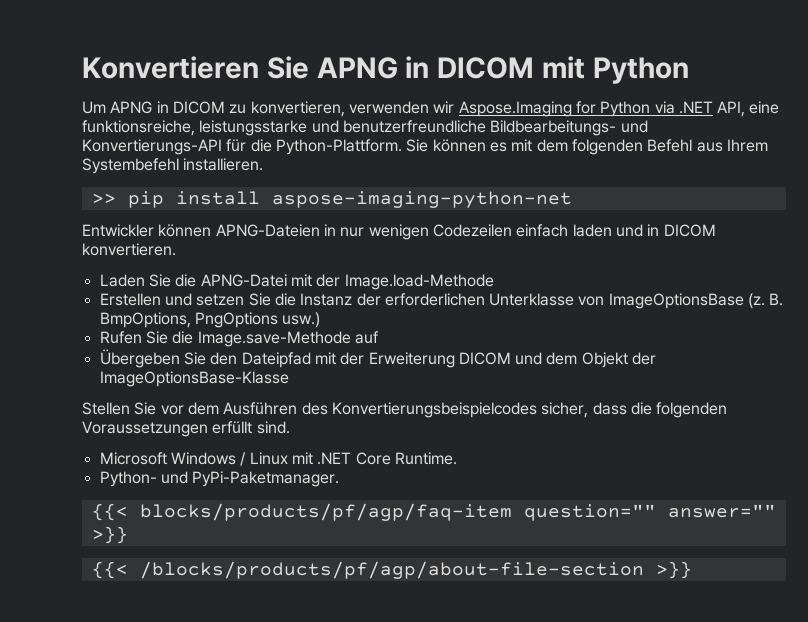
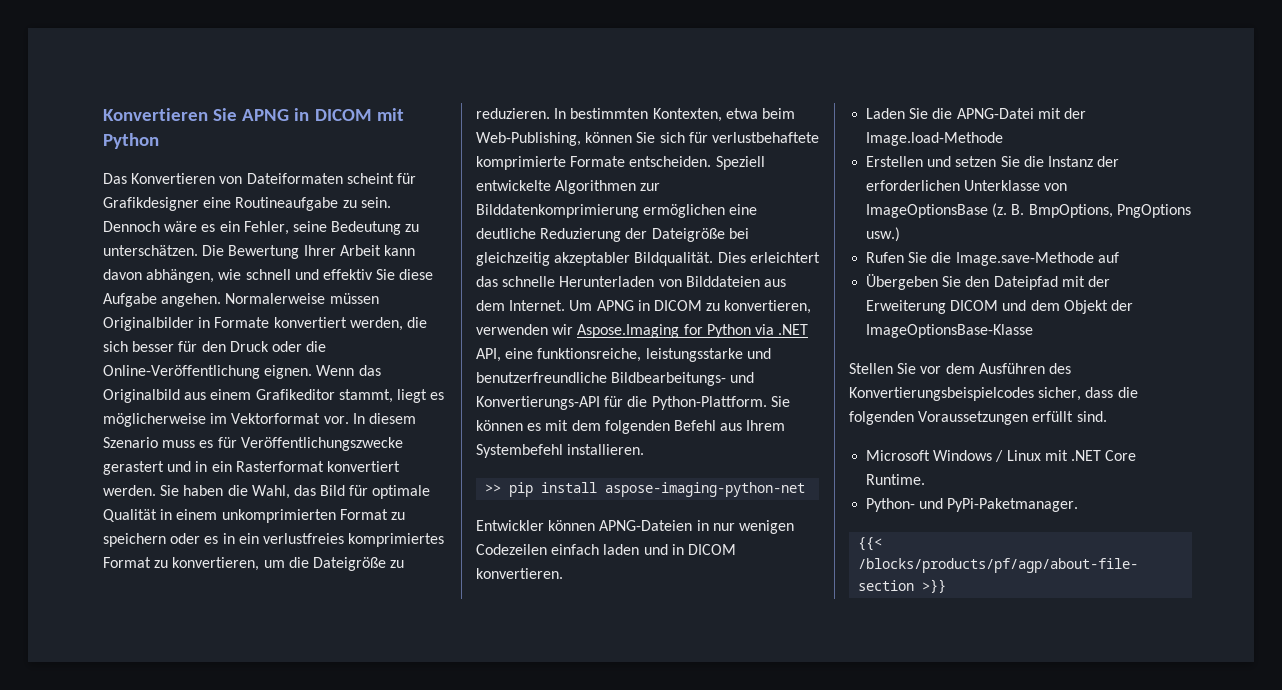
(689, 70) none -> [103,173,416,184] [103,197,391,211] [103,221,420,235] [103,245,415,259] [103,269,434,283] [103,293,379,307] [103,317,427,331] [103,341,327,352] [103,365,381,379] [103,389,445,403] [103,413,416,427] [103,437,403,451] [103,461,400,475] [103,485,431,499] [103,509,405,523] [103,533,445,547] [103,557,405,571] [476,108,795,122] [476,132,819,146] [476,156,765,170] [476,180,661,194] [476,204,758,218] [476,228,749,242] [476,252,820,266] [476,276,786,287] [476,300,566,311] Das Konvertieren von Dateiformaten scheint für Grafikdesigner eine Routineaufgabe zu sein. Dennoch wäre es ein Fehler, seine Bedeutung zu unterschätzen. Die Bewertung Ihrer Arbeit kann davon abhängen, wie schnell und effektiv Sie diese Aufgabe angehen. Normalerweise müssen Originalbilder in Formate konvertiert werden, die sich besser für den Druck oder die Online-Veröffentlichung eignen. Wenn das Originalbild aus einem Grafikeditor stammt, liegt es möglicherweise im Vektorformat vor. In diesem Szenario muss es für Veröffentlichungszwecke gerastert und in ein Rasterformat konvertiert werden. Sie haben die Wahl, das Bild für optimale Qualität in einem unkomprimierten Format zu speichern oder es in ein verlustfreies komprimiertes Format zu konvertieren, um die Dateigröße zu reduzieren. In bestimmten Kontexten, etwa beim Web-Publishing, können Sie sich für verlustbehaftete komprimierte Formate entscheiden. Speziell entwickelte Algorithmen zur Bilddatenkomprimierung ermöglichen eine deutliche Reduzierung der Dateigröße bei gleichzeitig akzeptabler Bildqualität. Dies erleichtert das schnelle Herunterladen von Bilddateien aus dem Internet.
[91,503,776,521] [91,526,128,544] // {{< blocks/products/pf/agp/faq-item question="" answer="" >}} -> (1079, 505) none

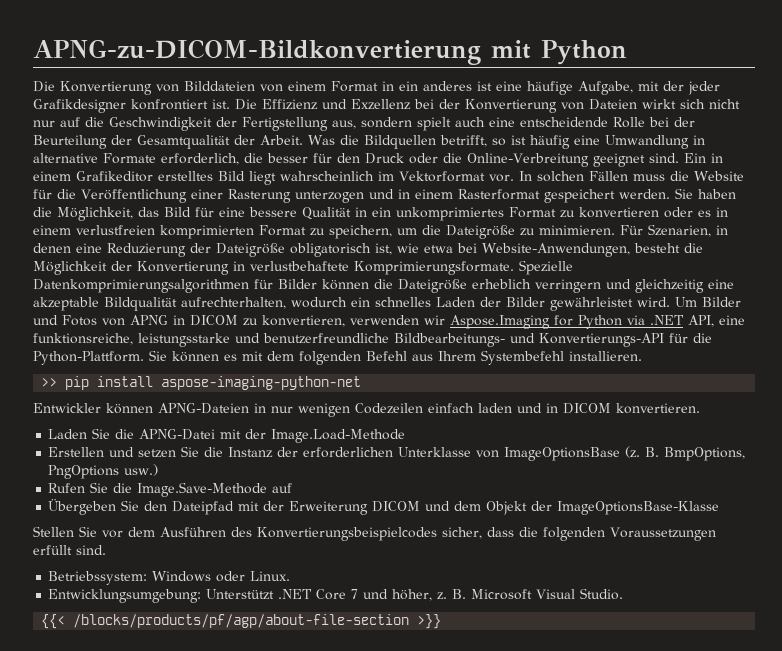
[103,108,404,121] [103,133,159,149] [103,173,416,184] [103,197,391,211] [103,221,420,235] [103,245,415,259] [103,269,434,283] [103,293,379,307] [103,317,427,331] [103,341,128,352] Konvertieren Sie APNG in DICOM mit Python // Das Konvertieren von Dateiformaten scheint für Grafikdesigner eine Routineaufgabe zu sein. Dennoch wäre es ein Fehler, seine Bedeutung zu unterschätzen. Die Bewertung Ihrer Arbeit kann davon abhängen, wie schnell und effektiv Sie diese Aufgabe angehen. Normalerweise müssen Originalbilder in Formate konvertiert werden, die sich -> [33,39,627,65] [33,81,720,95] [33,99,740,113] [33,117,695,131] [33,135,705,149] [33,153,263,165] APNG-zu-DICOM-Bildkonvertierung mit Python // Die Konvertierung von Bilddateien von einem Format in ein anderes ist eine häufige Aufgabe, mit der jeder Grafikdesigner konfrontiert ist. Die Effizienz und Exzellenz bei der Konvertierung von Dateien wirkt sich nicht nur auf die Geschwindigkeit der Fertigstellung aus, sondern spielt auch eine entscheidende Rolle bei der Beurteilung der Gesamtqualität der Arbeit. Was die Bildquellen betrifft, so ist häufig eine Umwandlung in alternative Formate erforderlich, die
[103,365,381,379] [103,389,445,403] [103,413,416,427] [103,437,403,451] [103,461,400,475] Online-Veröffentlichung eignen. Wenn das Originalbild aus einem Grafikeditor stammt, liegt es möglicherweise im Vektorformat vor. In diesem Szenario muss es für Veröffentlichungszwecke gerastert und in ein Rasterformat konvertiert -> [467,153,723,167] [33,171,744,185] [33,189,615,203] Online-Verbreitung geeignet sind. Ein in einem Grafikeditor erstelltes Bild liegt wahrscheinlich im Vektorformat vor. In solchen Fällen muss die Website für die Veröffentlichung einer Rasterung unterzogen und in einem Rasterformat gespeichert
[251,485,290,499] Wahl, -> [57,207,133,221] Möglichkeit,
[372,485,431,499] [103,509,405,523] [103,533,166,547] optimale Qualität in einem unkomprimierten Format zu speichern -> [219,207,659,221] eine bessere Qualität in ein unkomprimiertes Format zu konvertieren
[238,533,445,547] [103,557,260,571] ein verlustfreies komprimiertes Format zu konvertieren, -> [33,225,392,239] einem verlustfreien komprimierten Format zu speichern,
[476,108,795,122] [476,132,819,146] [476,156,765,170] [476,180,661,194] [476,204,758,218] [476,228,749,242] [476,252,820,266] [476,276,786,287] [476,300,593,311] reduzieren. In bestimmten Kontexten, etwa beim Web-Publishing, können Sie sich für verlustbehaftete komprimierte Formate entscheiden. Speziell entwickelte Algorithmen zur Bilddatenkomprimierung ermöglichen eine deutliche Reduzierung der Dateigröße bei gleichzeitig akzeptabler Bildqualität. Dies erleichtert das schnelle Herunterladen von Bilddateien aus dem Internet. Um -> [539,224,728,237] [33,243,703,257] [33,260,573,275] [33,279,734,293] [33,297,741,311] [33,315,125,326] minimieren. Für Szenarien, in denen eine Reduzierung der Dateigröße obligatorisch ist, wie etwa bei Website-Anwendungen, besteht die Möglichkeit der Konvertierung in verlustbehaftete Komprimierungsformate. Spezielle Datenkomprimierungsalgorithmen für Bilder können die Dateigröße erheblich verringern und gleichzeitig eine akzeptable Bildqualität aufrechterhalten, wodurch ein schnelles Laden der Bilder gewährleistet wird. Um Bilder und Fotos von
[866,132,1004,146] Image.load-Methode -> [271,429,406,443] Image.Load-Methode
[955,252,1094,266] Image.save-Methode -> [137,482,268,497] Image.Save-Methode
[866,450,1137,462] [866,474,926,485] [866,498,1079,512] Microsoft Windows / Linux mit .NET Core Runtime. // Python- und PyPi-Paketmanager. -> [48,571,291,585] [48,588,624,603] Betriebssystem: Windows oder Linux. // Entwicklungsumgebung: Unterstützt .NET Core 7 und höher, z. B. Microsoft Visual Studio.

